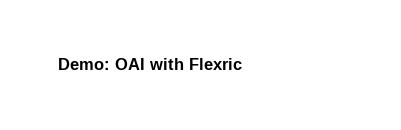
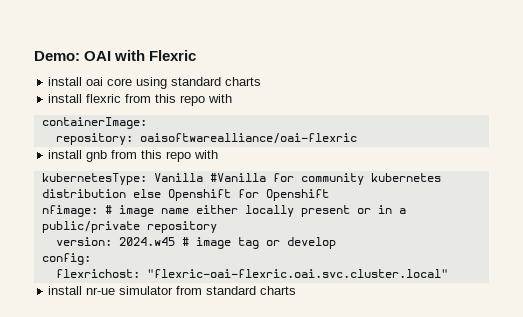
(242, 64) none -> [48,77,262,89] [48,94,233,106] [41,117,147,129] [55,133,357,145] [48,150,219,162] [41,173,441,185] [41,189,329,201] [41,205,406,217] [41,221,217,233] [55,237,336,249] [41,253,91,265] [55,269,448,278] [48,286,297,295] // install oai core using standard charts // install flexric from this repo with // containerImage: // repository: oaisoftwarealliance/oai-flexric // install gnb from this repo with // kubernetesType: Vanilla #Vanilla for community kubernetes distribution else Openshift for Openshift // nfimage: # image name either locally present or in a public/private repository // version: 2024.w45 # image tag or develop // config: // flexrichost: "flexric-oai-flexric.oai.svc.cluster.local" // install nr-ue simulator from standard charts

